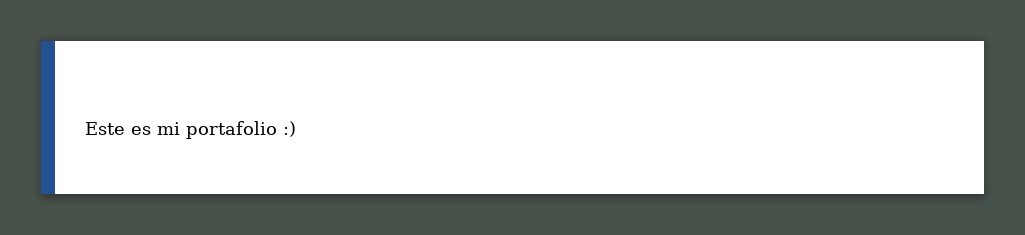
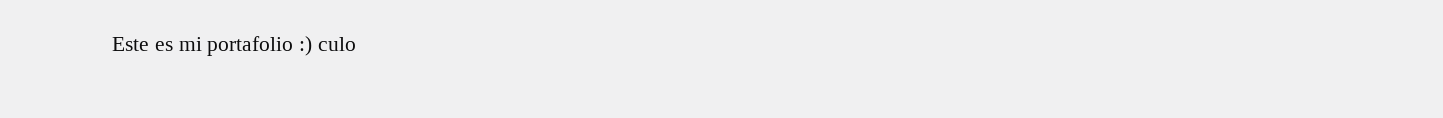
(296, 129) none -> [318,37,357,51] culo

